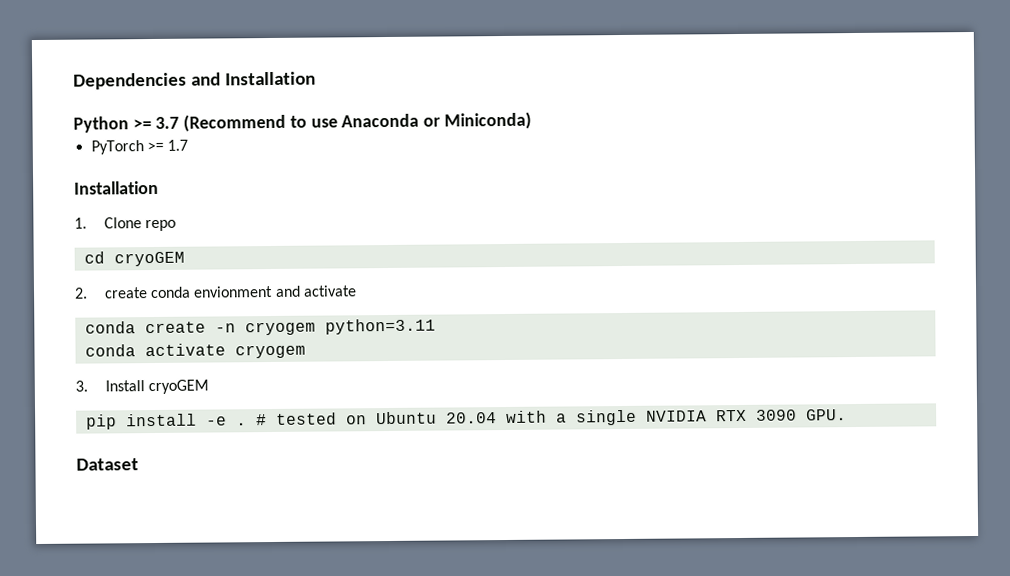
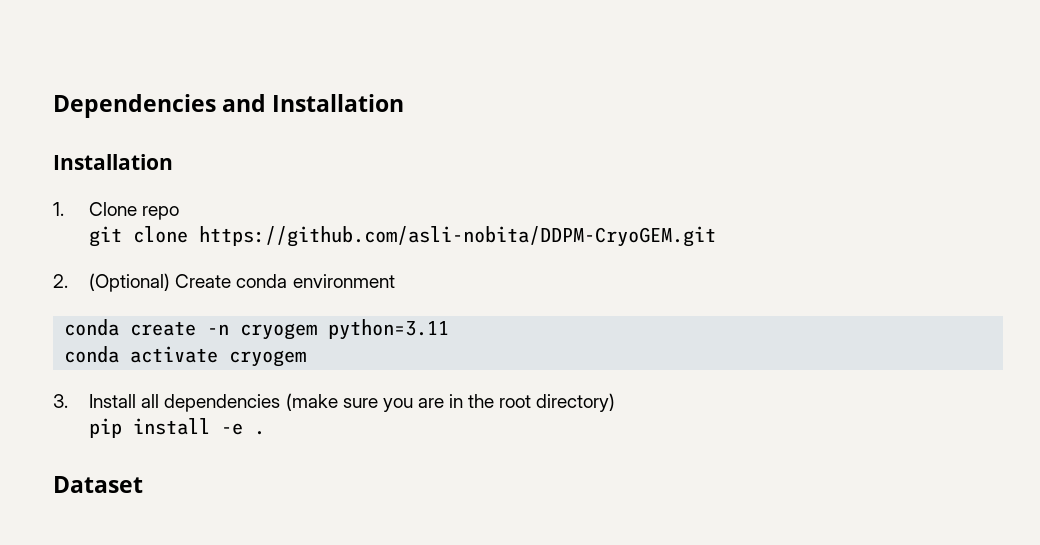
[73,111,532,133] [90,139,189,155] [74,180,159,195] [74,217,177,232] [83,251,185,267] [74,285,358,299] Python >= 3.7 (Recommend to use Anaconda or Miniconda) // PyTorch >= 1.7 // Installation // 1. Clone repo // cd cryoGEM // 2. create conda envionment and activate -> [53,154,173,170] [53,202,180,220] [89,226,717,247] [53,273,395,292] Installation // 1. Clone repo // git clone https://github.com/asli-nobita/DDPM-CryoGEM.git // 2. (Optional) Create conda environment
[148,379,210,395] [85,409,847,430] cryoGEM // pip install -e . # tested on Ubuntu 20.04 with a single NVIDIA RTX 3090 GPU. -> [141,393,616,412] [89,418,266,438] all dependencies (make sure you are in the root directory) // pip install -e .

